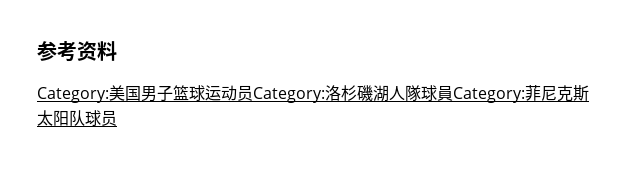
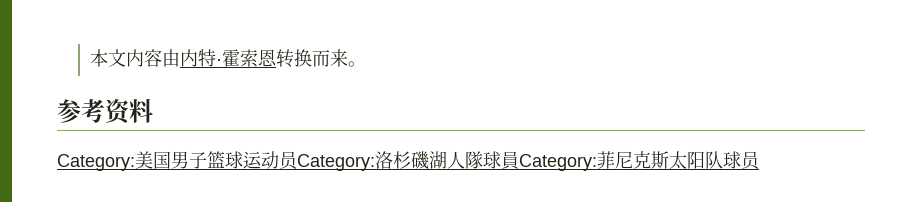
(37, 51) none -> [90,49,367,68] 本文内容由内特·霍索恩转换而来。 //

